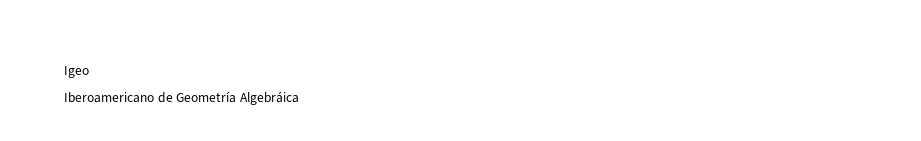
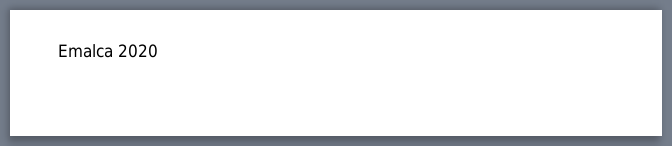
[64,66,89,78] [64,91,299,105] Igeo // Iberoamericano de Geometría Algebráica -> [58,44,158,58] Emalca 2020

